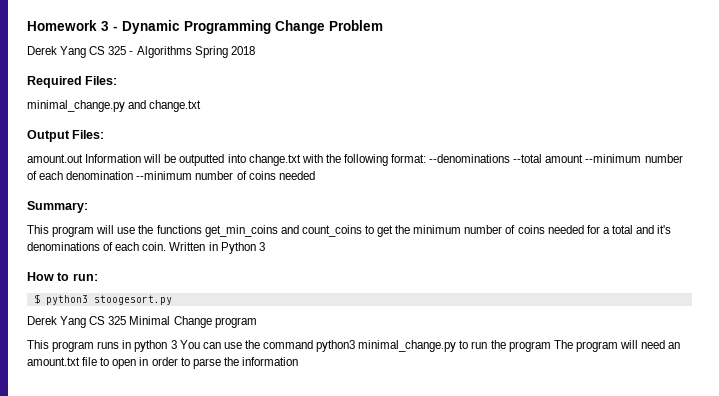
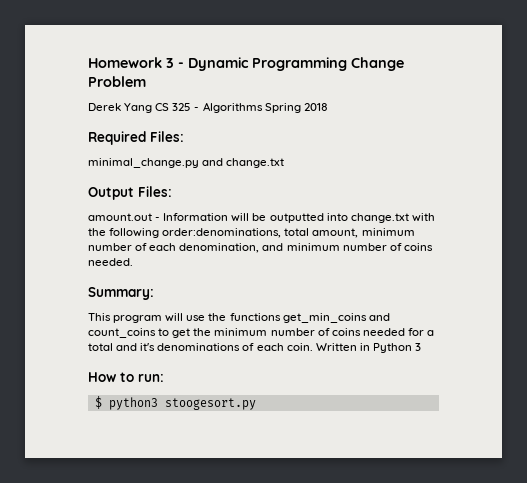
(83, 158) none -> [155,217,161,221] -
[391,154,683,163] [27,171,315,180] format: --denominations --total amount --minimum number of each denomination --minimum number of coins needed -> [162,228,415,238] [88,243,433,253] [88,258,133,266] order:denominations, total amount, minimum number of each denomination, and minimum number of coins needed.
[27,316,257,328] [27,340,681,352] [27,357,298,369] // Derek Yang CS 325 Minimal Change program // This program runs in python 3 You can use the command python3 minimal_change.py to run the program The program will need an amount.txt file to open in order to parse the information -> (256, 404) none

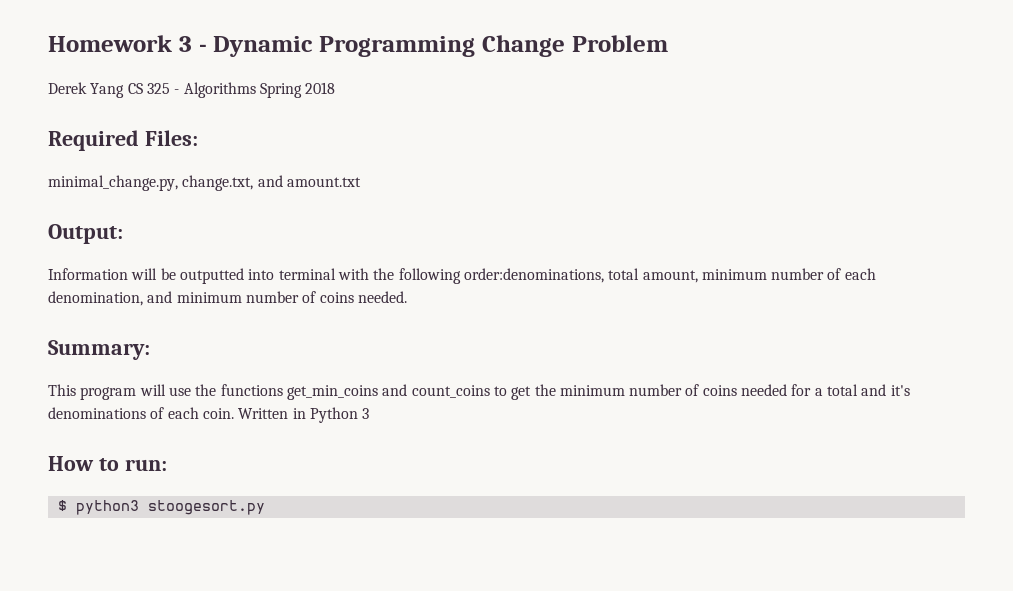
[88,158,285,168] [88,186,172,200] [88,213,161,221] minimal_change.py and change.txt // Output Files: // amount.out - -> [48,175,361,191] [48,224,123,244] minimal_change.py, change.txt, and amount.txt // Output: //
[350,213,409,223] change.txt -> [278,268,336,280] terminal

